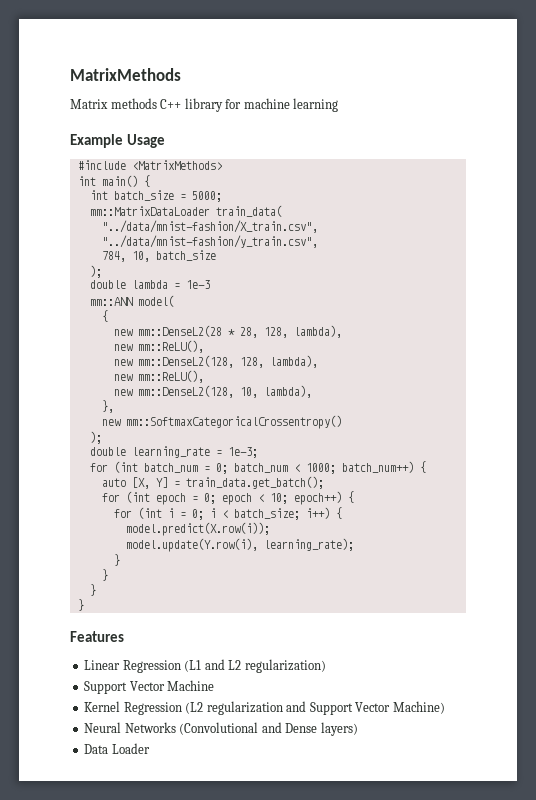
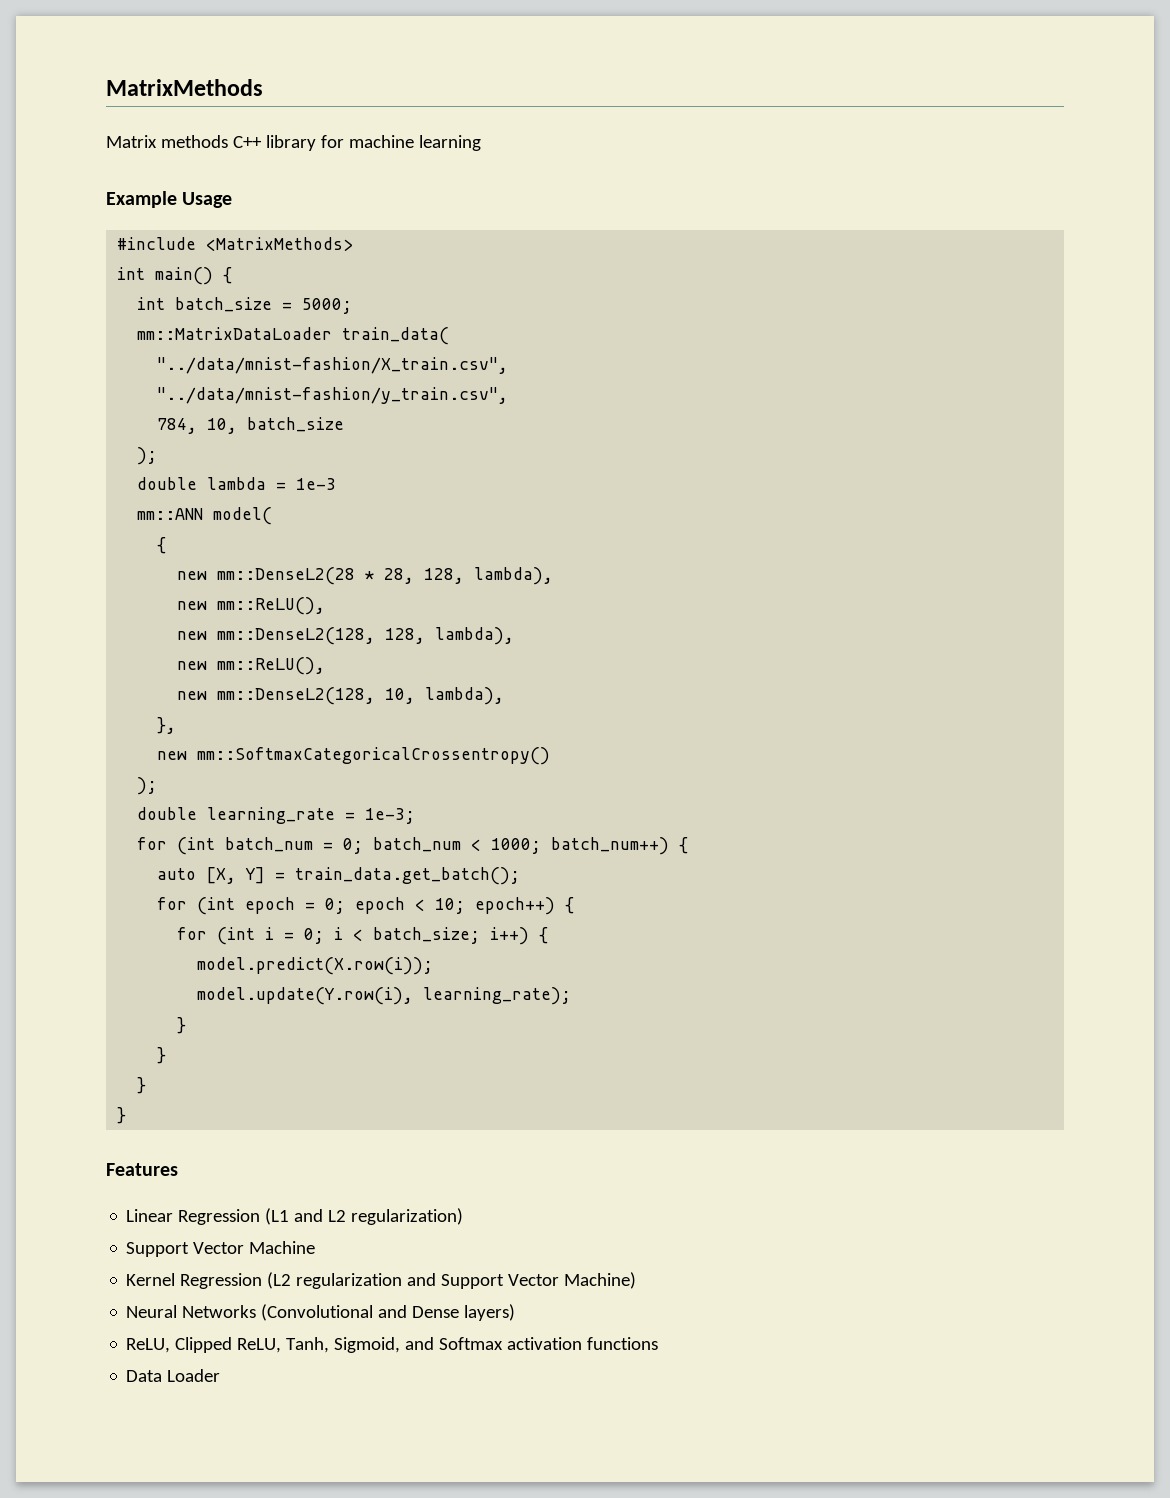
(358, 729) none -> [126,1337,659,1353] // ReLU, Clipped ReLU, Tanh, Sigmoid, and Softmax activation functions

